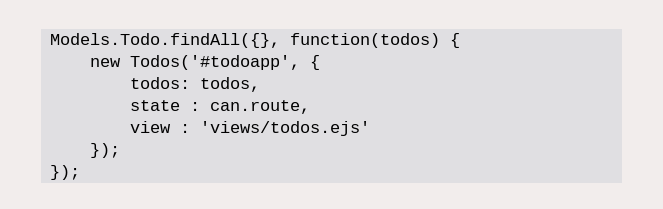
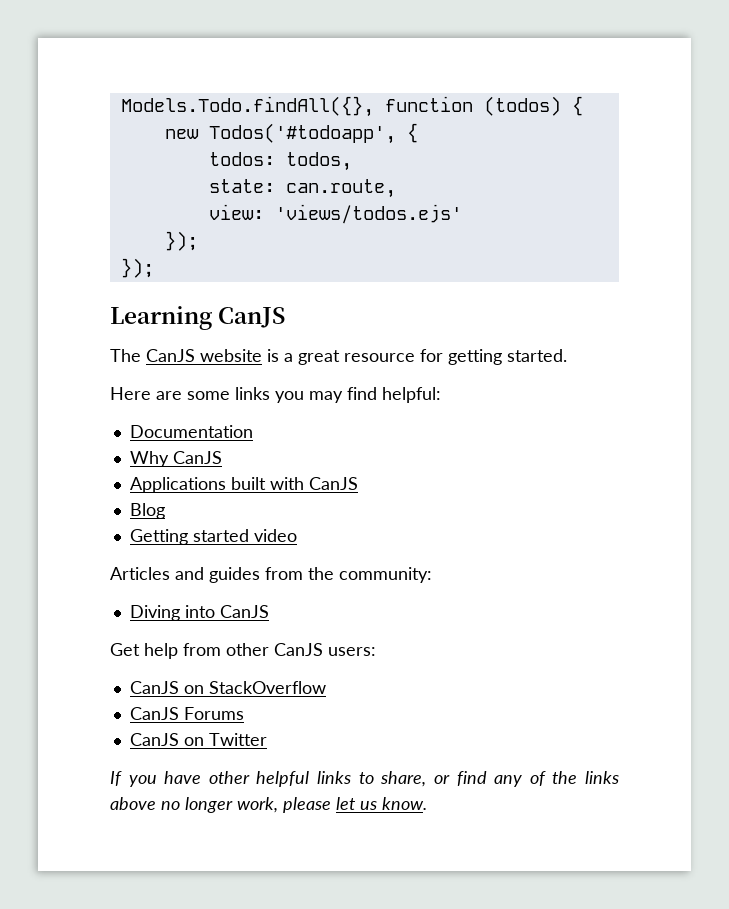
[290,33,441,48] function(todos) -> [384,96,561,116] function (todos)
[130,100,201,111] state : -> [208,179,275,193] state:
[130,121,191,133] view : -> [208,204,264,220] view:
(81, 172) none -> [110,306,286,330] [110,349,567,365] [110,387,441,403] [129,425,253,438] [129,451,222,467] [129,477,358,493] [129,503,165,519] [129,529,297,545] [110,567,432,583] [129,605,269,621] [110,643,376,659] [129,681,326,694] [129,707,244,720] [129,733,267,746] [110,771,620,787] [110,797,427,813] // Learning CanJS // The CanJS website is a great resource for getting started. // Here are some links you may find helpful: // Documentation // Why CanJS // Applications built with CanJS // Blog // Getting started video // Articles and guides from the community: // Diving into CanJS // Get help from other CanJS users: // CanJS on StackOverflow // CanJS Forums // CanJS on Twitter // If you have other helpful links to share, or find any of the links above no longer work, please let us know.

